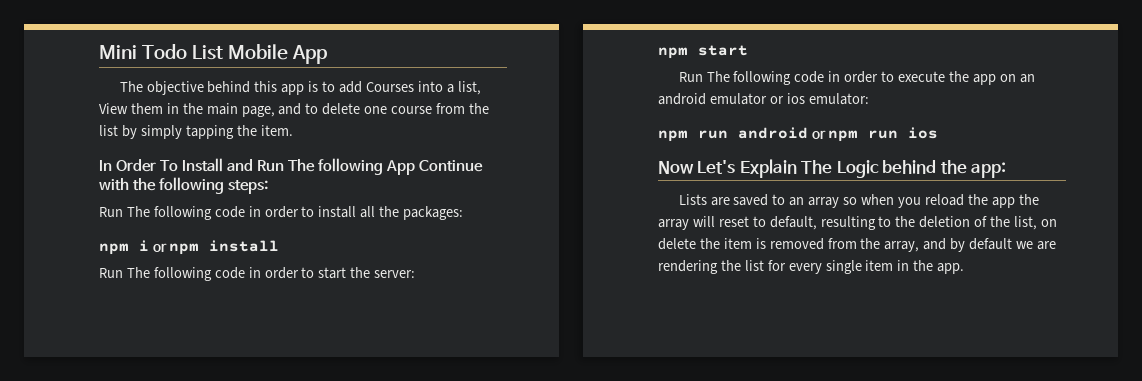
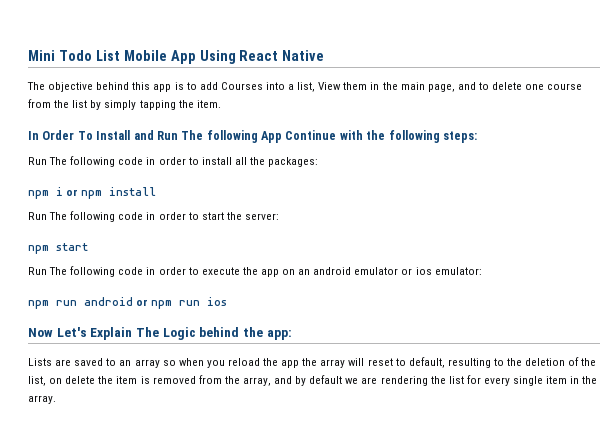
(327, 54) none -> [199,50,325,64] Using React Native
[937,263,965,274] app. -> [28,395,56,404] array.

